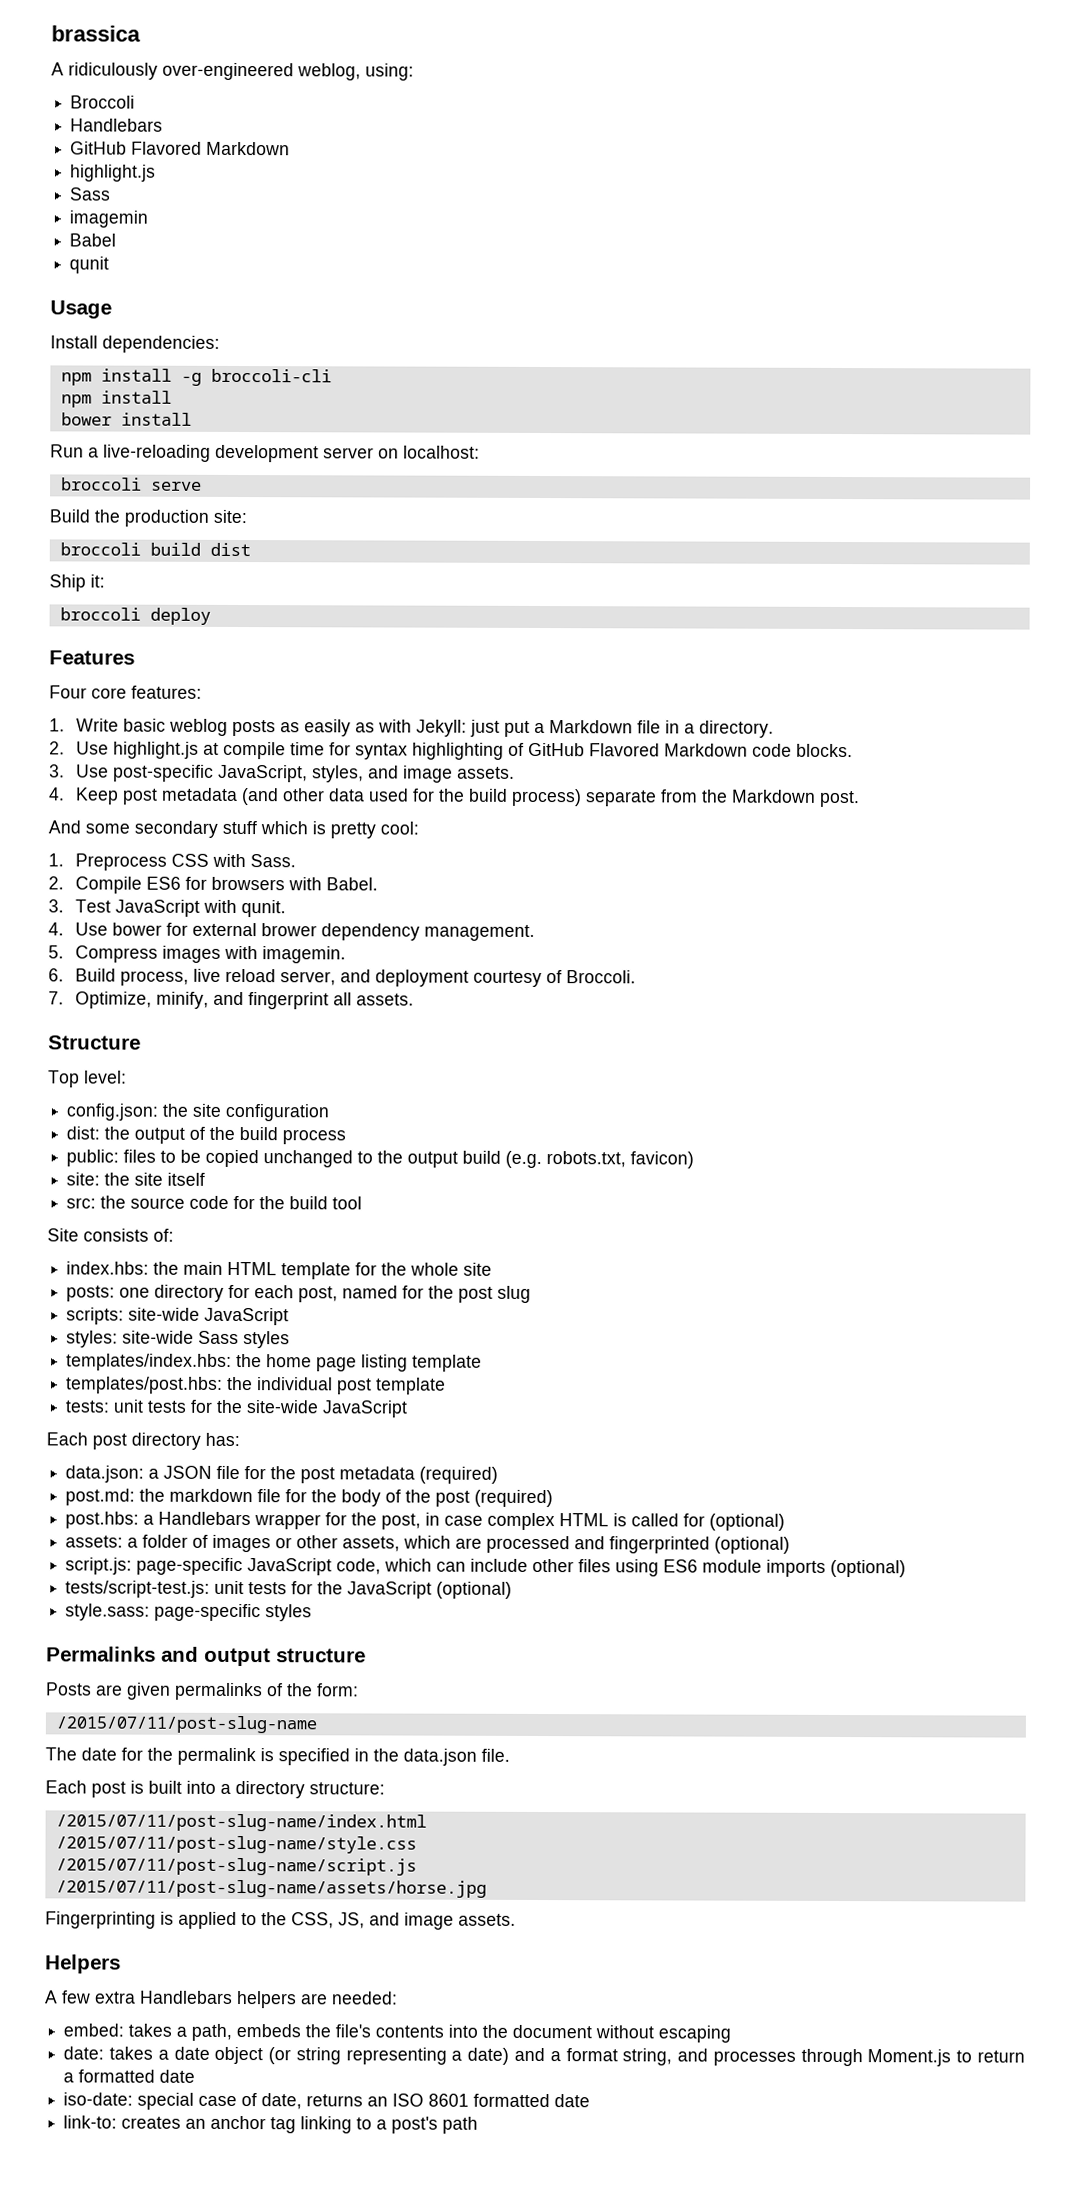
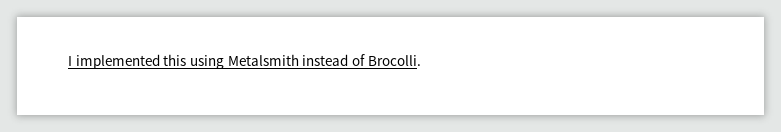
[51,25,141,42] [51,62,414,81] [70,95,136,109] [70,118,164,132] [70,141,291,156] [70,164,157,182] [69,187,112,201] [69,210,149,228] [69,233,117,247] [69,256,110,274] [50,300,112,319] [50,335,220,353] [60,368,332,386] [60,390,172,408] [60,412,192,426] [50,444,480,463] [60,477,202,491] [49,509,247,527] [59,542,251,557] [49,574,105,592] [59,607,211,625] [49,650,135,665] [49,685,202,699] [49,718,775,738] [49,741,854,760] [49,764,516,783] [48,787,861,808] [48,820,419,839] [48,853,297,871] [48,876,379,894] [48,899,287,918] [48,922,536,941] [48,945,347,964] [48,968,637,988] [48,991,415,1010] [48,1035,141,1050] [48,1070,127,1088] [66,1103,330,1122] [66,1126,347,1145] [66,1149,695,1169] [66,1172,206,1186] [66,1195,363,1210] [47,1228,174,1242] [66,1261,493,1280] [66,1284,532,1303] [66,1307,290,1326] [66,1330,291,1349] [66,1353,483,1372] [66,1376,447,1395] [65,1399,409,1418] [46,1432,240,1450] [65,1465,499,1484] [65,1488,554,1508] [65,1511,786,1531] [65,1534,791,1554] [65,1557,907,1578] [65,1580,513,1599] [65,1603,313,1622] [46,1646,366,1667] [46,1682,359,1701] [55,1715,317,1734] [45,1747,510,1766] [45,1780,385,1799] [55,1813,427,1832] [55,1835,417,1854] [55,1857,417,1876] [55,1879,487,1898] [45,1911,516,1930] [45,1954,121,1974] [45,1990,398,2009] [63,2023,732,2043] [63,2046,1025,2067] [63,2069,196,2083] [63,2092,591,2110] [63,2115,479,2134] brassica // A ridiculously over-engineered weblog, using: // Broccoli // Handlebars // GitHub Flavored Markdown // highlight.js // Sass // imagemin // Babel // qunit // Usage // Install dependencies: // npm install -g broccoli-cli // npm install // bower install // Run a live-reloading development server on localhost: // broccoli serve // Build the production site: // broccoli build dist // Ship it: // broccoli deploy // Features // Four core features: // 1. Write basic weblog posts as easily as with Jekyll: just put a Markdown file in a directory. // 2. Use highlight.js at compile time for syntax highlighting of GitHub Flavored Markdown code blocks. // 3. Use post-specific JavaScript, styles, and image assets. // 4. Keep post metadata (and other data used for the build process) separate from the Markdown post. // And some secondary stuff which is pretty cool: // 1. Preprocess CSS with Sass. // 2. Compile ES6 for browsers with Babel. // 3. Test JavaScript with qunit. // 4. Use bower for external brower dependency management. // 5. Compress images with imagemin. // 6. Build process, live reload server, and deployment courtesy of Broccoli. // 7. Optimize, minify, and fingerprint all assets. // Structure // Top level: // config.json: the site configuration // dist: the output of the build process // public: files to be copied unchanged to the output build (e.g. robots.txt, favicon) // site: the site itself // src: the source code for the build tool // Site consists of: // index.hbs: the main HTML template for the whole site // posts: one directory for each post, named for the post slug // scripts: site-wide JavaScript // styles: site-wide Sass styles // templates/index.hbs: the home page listing template // templates/post.hbs: the individual post template // tests: unit tests for the site-wide JavaScript // Each post directory has: // data.json: a JSON file for the post metadata (required) // post.md: the markdown file for the body of the post (required) // post.hbs: a Handlebars wrapper for the post, in case complex HTML is called for (optional) // assets: a folder of images or other assets, which are processed and fingerprinted (optional) // script.js: page-specific JavaScript code, which can include other files using ES6 module imports (optional) // tests/script-test.js: unit tests for the JavaScript (optional) // style.sass: page-specific styles // Permalinks and output structure // Posts are given permalinks of the form: // /2015/07/11/post-slug-name // The date for the permalink is specified in the data.json file. // Each post is built into a directory structure: // /2015/07/11/post-slug-name/index.html // /2015/07/11/post-slug-name/style.css // /2015/07/11/post-slug-name/script.js // /2015/07/11/post-slug-name/assets/horse.jpg // Fingerprinting is applied to the CSS, JS, and image assets. // Helpers // A few extra Handlebars helpers are needed: // embed: takes a path, embeds the file's contents into the document without escaping // date: takes a date object (or string representing a date) and a format string, and processes through Moment.js to return a formatted date // iso-date: special case of date, returns an ISO 8601 formatted date // link-to: creates an anchor tag linking to a post's path -> [68,54,421,69] I implemented this using Metalsmith instead of Brocolli.

